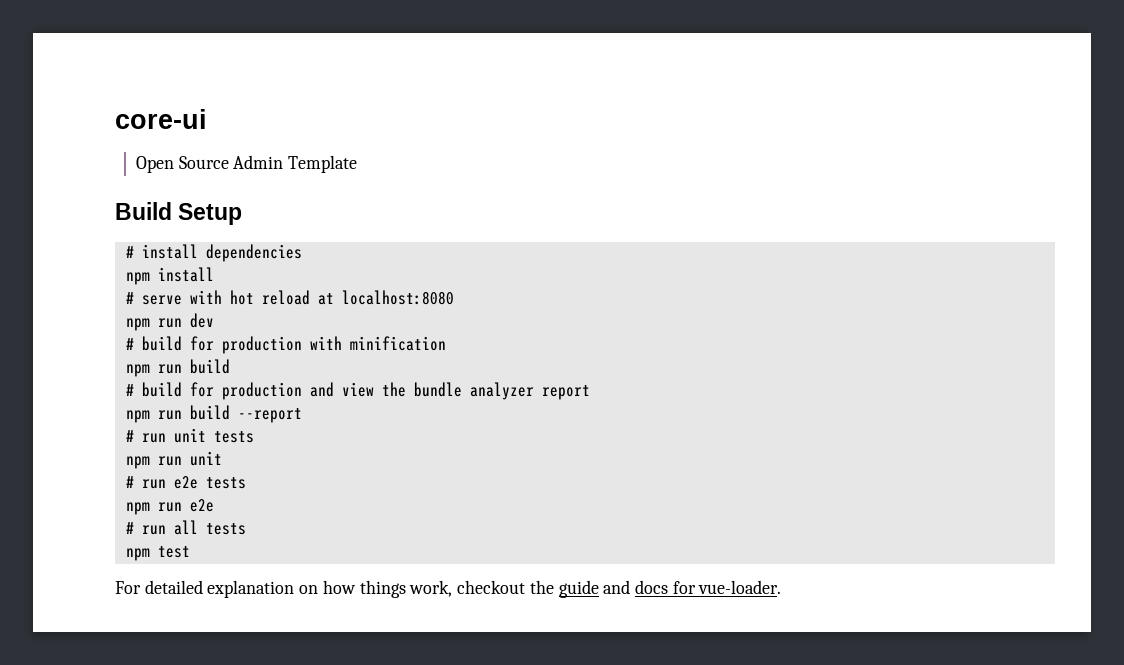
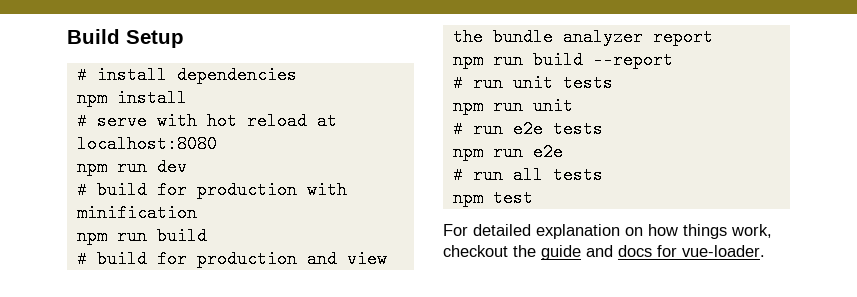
[115,109,207,129] [135,155,358,173] core-ui // Open Source Admin Template // -> (67, 36) none

